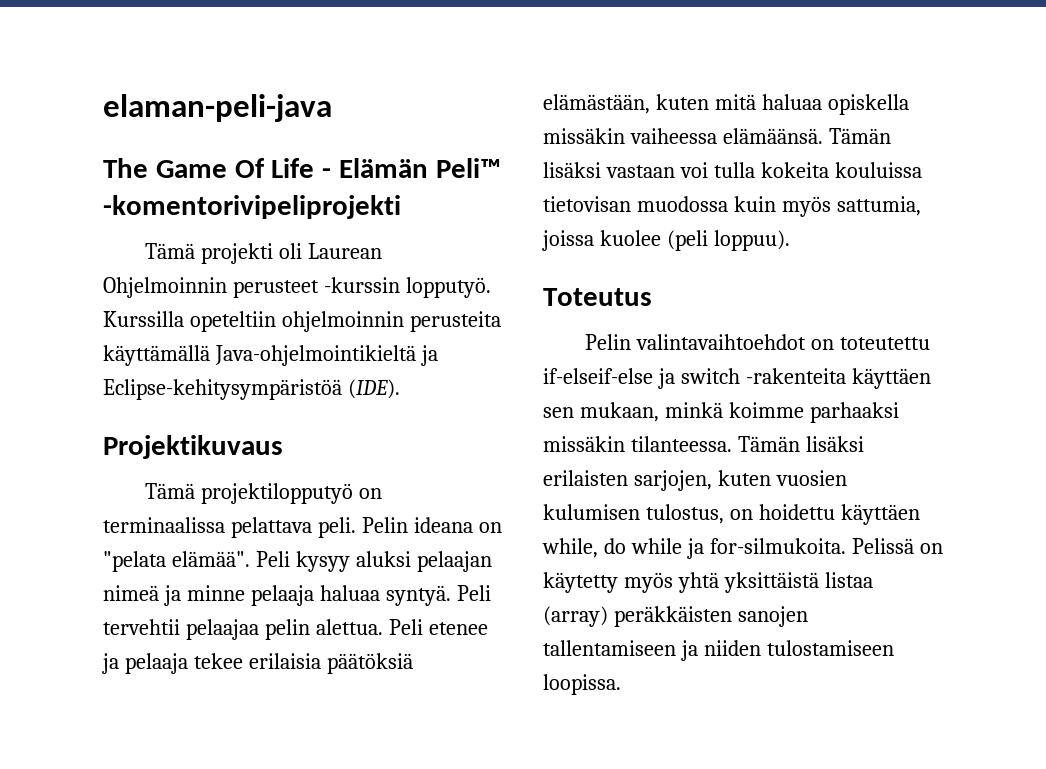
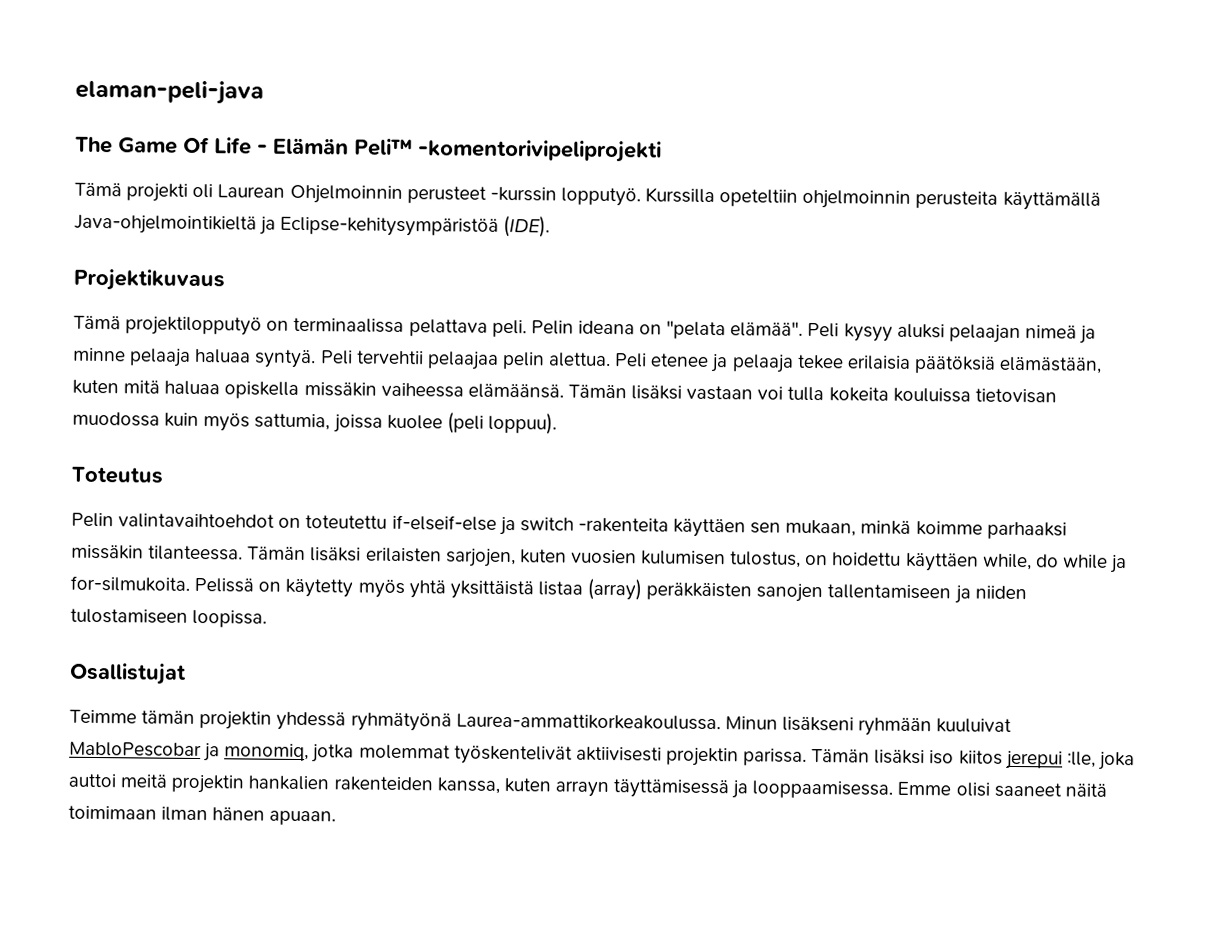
(621, 684) none -> [69,662,187,685] [69,709,1013,737] [69,741,1135,771] [68,773,1107,799] [68,805,337,826] // Osallistujat // Teimme tämän projektin yhdessä ryhmätyönä Laurea-ammattikorkeakoulussa. Minun lisäkseni ryhmään kuuluivat MabloPescobar ja monomiq, jotka molemmat työskentelivät aktiivisesti projektin parissa. Tämän lisäksi iso kiitos jerepui :lle, joka auttoi meitä projektin hankalien rakenteiden kanssa, kuten arrayn täyttämisessä ja looppaamisessa. Emme olisi saaneet näitä toimimaan ilman hänen apuaan.

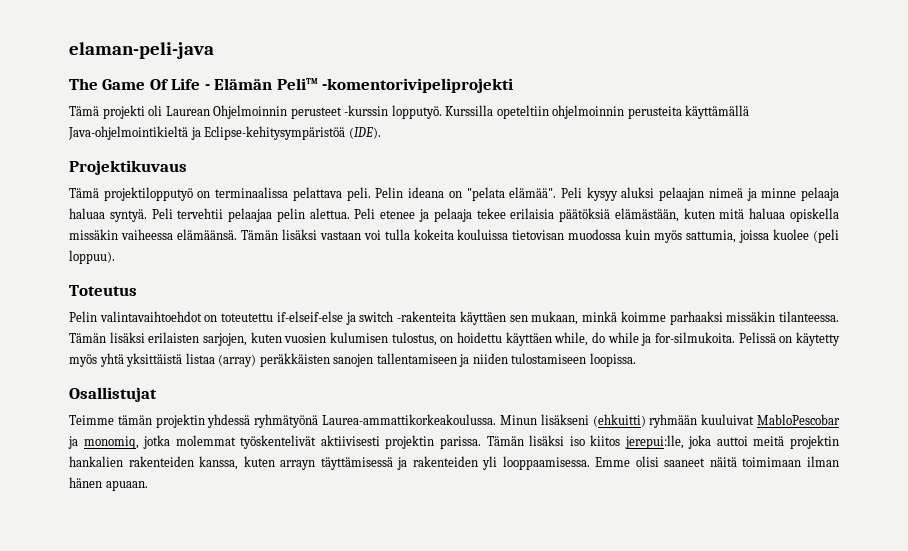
(854, 724) none -> [592,414,646,427] (ehkuitti)
[1004,750,1096,770] jerepui :lle, -> [624,435,684,449] jerepui:lle,
(749, 789) none -> [412,456,498,470] rakenteiden yli

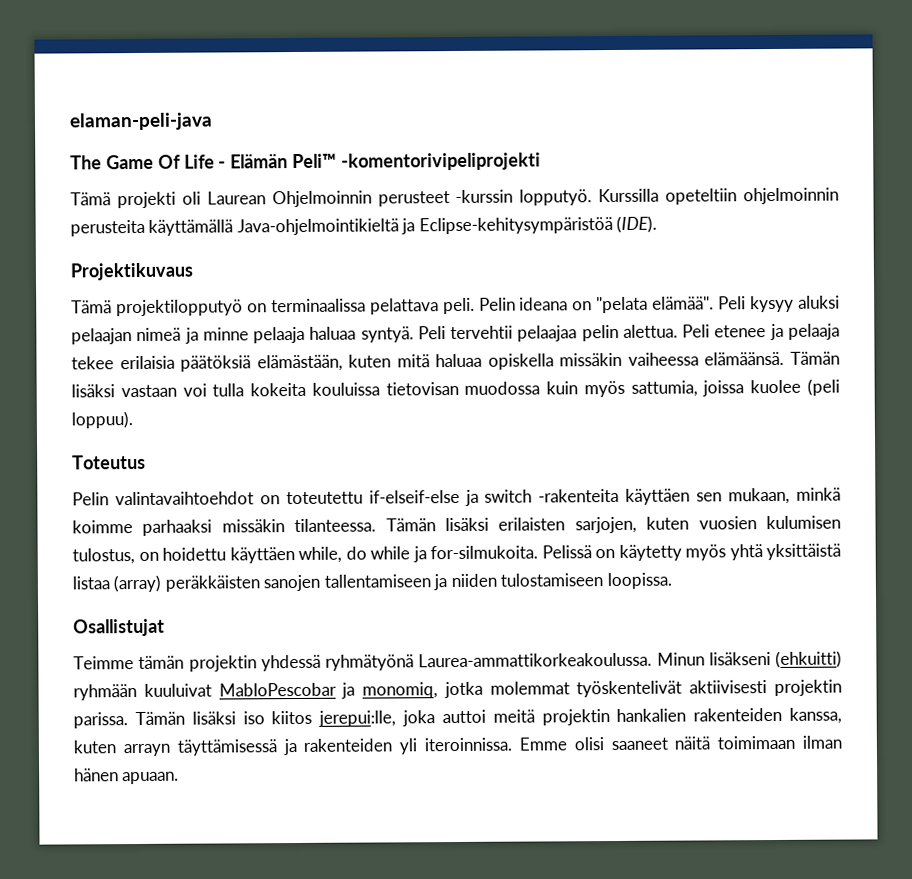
[502,456,590,470] looppaamisessa. -> [424,737,512,752] iteroinnissa.

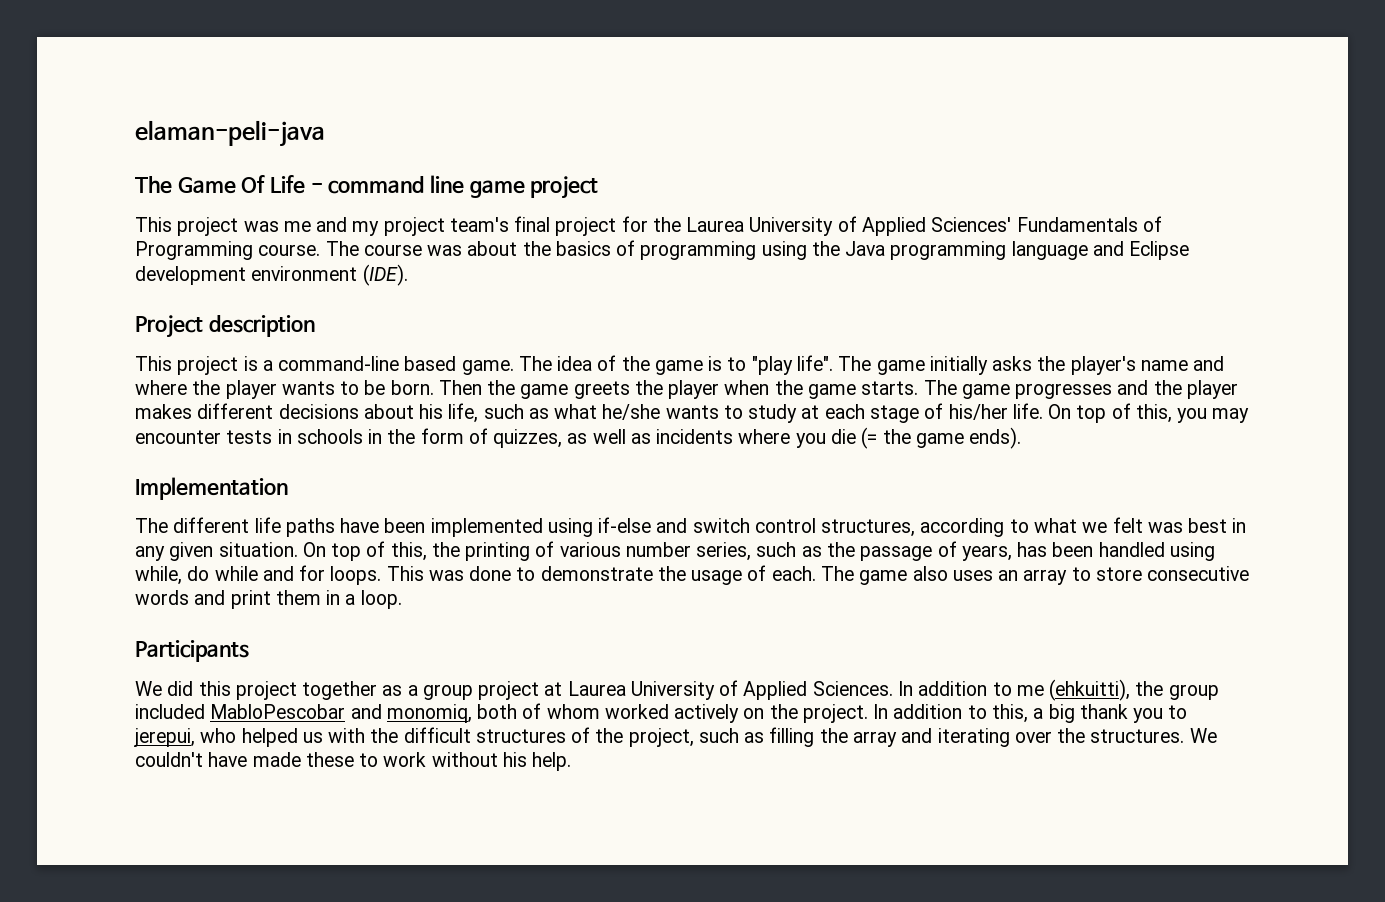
[230,152,542,171] [70,187,839,209] [70,215,658,237] [70,262,193,281] [71,295,840,317] [71,323,840,345] [71,351,840,372] [71,378,840,398] [71,411,133,429] [72,454,146,470] [72,487,841,506] [72,515,841,536] [72,543,841,565] [72,572,672,593] [73,618,165,637] [73,650,842,672] [73,679,842,701] [73,707,843,729] [73,735,843,757] [74,768,180,785] Elämän Peli™ -komentorivipeliprojekti // Tämä projekti oli Laurean Ohjelmoinnin perusteet -kurssin lopputyö. Kurssilla opeteltiin ohjelmoinnin perusteita käyttämällä Java-ohjelmointikieltä ja Eclipse-kehitysympäristöä (IDE). // Projektikuvaus // Tämä projektilopputyö on terminaalissa pelattava peli. Pelin ideana on "pelata elämää". Peli kysyy aluksi pelaajan nimeä ja minne pelaaja haluaa syntyä. Peli tervehtii pelaajaa pelin alettua. Peli etenee ja pelaaja tekee erilaisia päätöksiä elämästään, kuten mitä haluaa opiskella missäkin vaiheessa elämäänsä. Tämän lisäksi vastaan voi tulla kokeita kouluissa tietovisan muodossa kuin myös sattumia, joissa kuolee (peli loppuu). // Toteutus // Pelin valintavaihtoehdot on toteutettu if-elseif-else ja switch -rakenteita käyttäen sen mukaan, minkä koimme parhaaksi missäkin tilanteessa. Tämän lisäksi erilaisten sarjojen, kuten vuosien kulumisen tulostus, on hoidettu käyttäen while, do while ja for-silmukoita. Pelissä on käytetty myös yhtä yksittäistä listaa (array) peräkkäisten sanojen tallentamiseen ja niiden tulostamiseen loopissa. // Osallistujat // Teimme tämän projektin yhdessä ryhmätyönä Laurea-ammattikorkeakoulussa. Minun lisäkseni (ehkuitti) ryhmään kuuluivat MabloPescobar ja monomiq, jotka molemmat työskentelivät aktiivisesti projektin parissa. Tämän lisäksi iso kiitos jerepui:lle, joka auttoi meitä projektin hankalien rakenteiden kanssa, kuten arrayn täyttämisessä ja rakenteiden yli iteroinnissa. Emme olisi saaneet näitä toimimaan ilman hänen apuaan. -> [328,175,599,199] [135,216,1162,236] [135,240,1190,260] [135,264,408,286] [135,315,315,338] [135,355,1225,375] [135,380,1238,399] [135,403,1250,423] [135,427,1022,449] [135,477,288,500] [135,517,1247,537] [135,541,1215,561] [135,565,1250,585] [135,590,402,609] [135,640,249,662] [135,679,1219,701] [135,703,1188,723] [134,727,1217,747] [135,752,572,771] command line game project // This project was me and my project team's final project for the Laurea University of Applied Sciences' Fundamentals of Programming course. The course was about the basics of programming using the Java programming language and Eclipse development environment (IDE). // Project description // This project is a command-line based game. The idea of the game is to "play life". The game initially asks the player's name and where the player wants to be born. Then the game greets the player when the game starts. The game progresses and the player makes different decisions about his life, such as what he/she wants to study at each stage of his/her life. On top of this, you may encounter tests in schools in the form of quizzes, as well as incidents where you die (= the game ends). // Implementation // The different life paths have been implemented using if-else and switch control structures, according to what we felt was best in any given situation. On top of this, the printing of various number series, such as the passage of years, has been handled using while, do while and for loops. This was done to demonstrate the usage of each. The game also uses an array to store consecutive words and print them in a loop. // Participants // We did this project together as a group project at Laurea University of Applied Sciences. In addition to me (ehkuitti), the group included MabloPescobar and monomiq, both of whom worked actively on the project. In addition to this, a big thank you to jerepui, who helped us with the difficult structures of the project, such as filling the array and iterating over the structures. We couldn't have made these to work without his help.

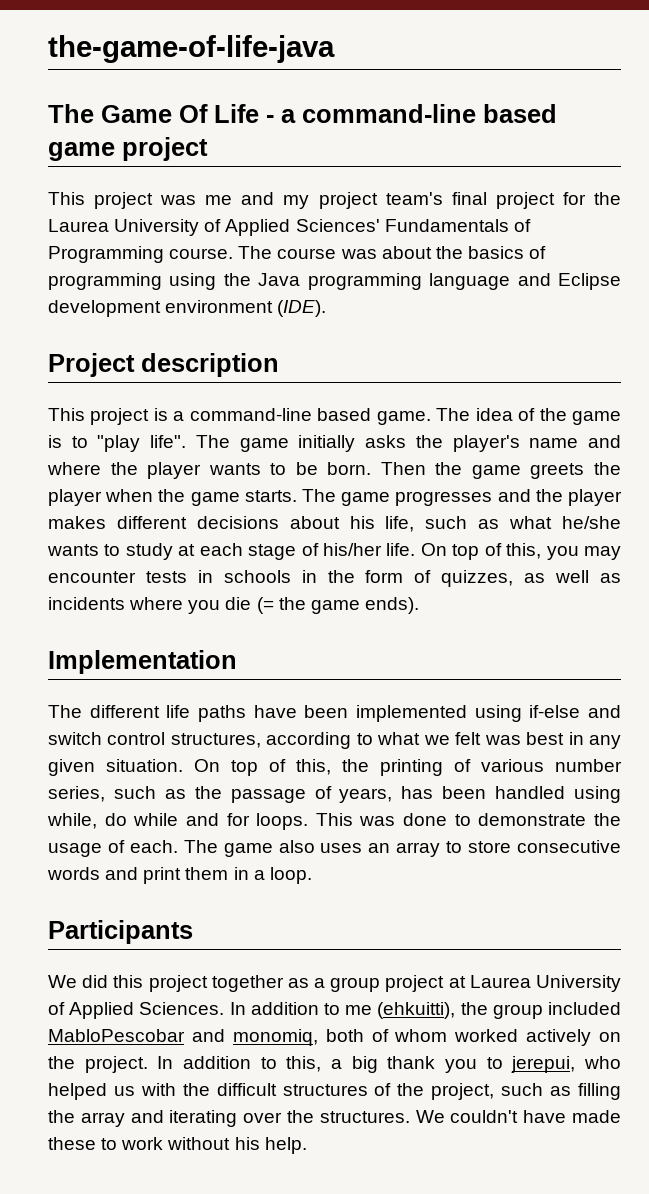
[135,120,325,147] elaman-peli-java -> [48,35,335,63] the-game-of-life-java
[328,175,464,194] command line -> [281,104,557,123] a command-line based

